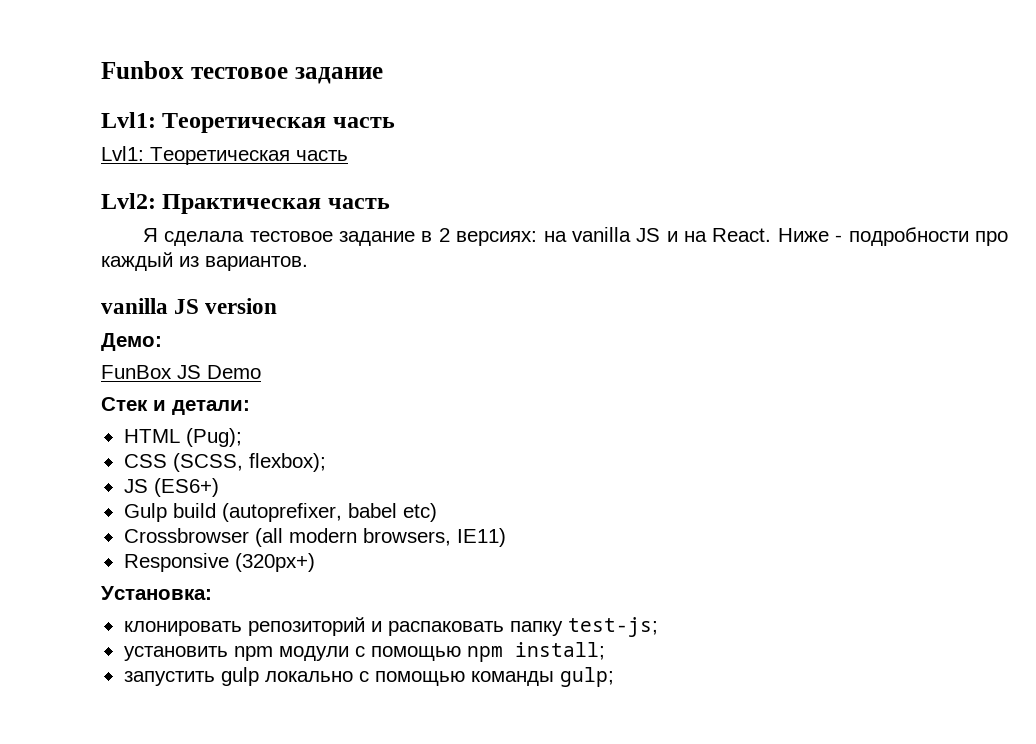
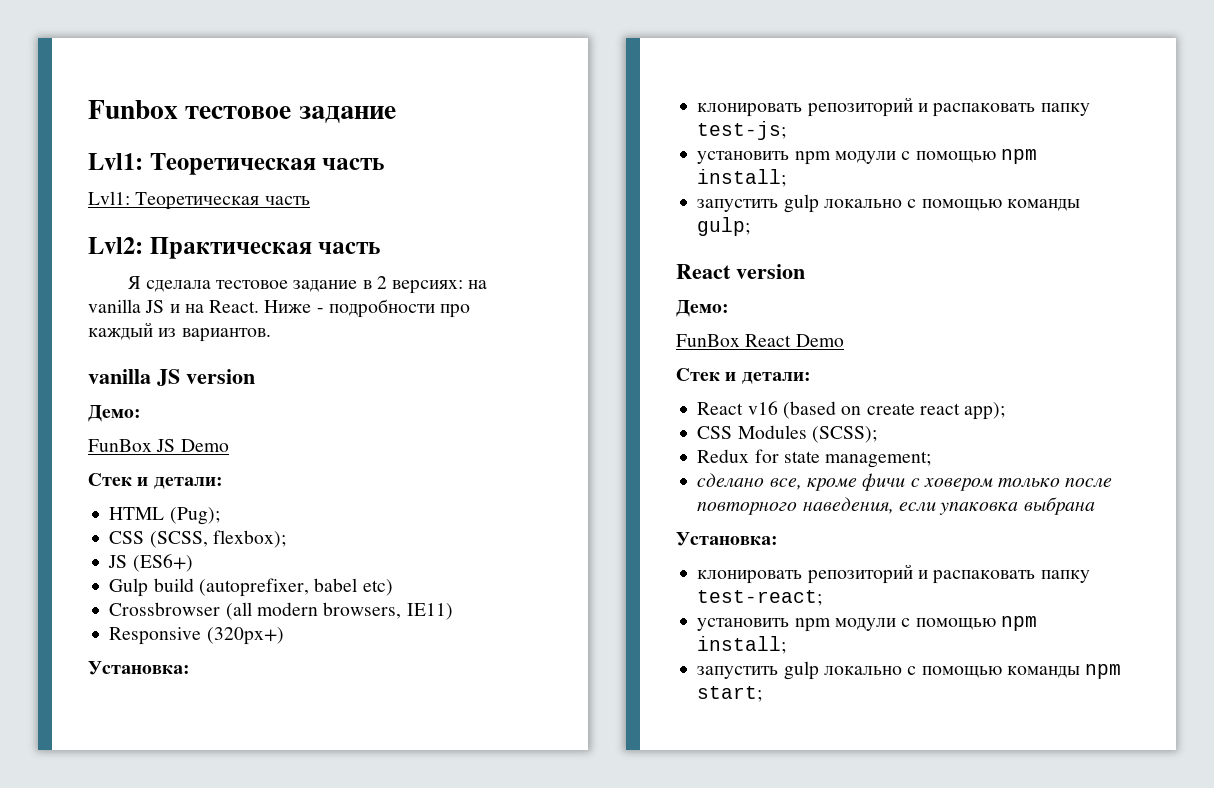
(614, 677) none -> [676,264,805,279] [676,300,729,317] [676,334,844,347] [676,368,811,384] [697,401,1006,420] [697,425,877,443] [697,449,932,468] [697,473,1113,491] [697,497,1095,515] [676,532,778,546] [697,564,1090,584] [697,590,823,606] [697,616,1037,632] [697,636,787,654] [697,661,1122,680] [697,686,763,702] // React version // Демо: // FunBox React Demo // Стек и детали: // React v16 (based on create react app); // CSS Modules (SCSS); // Redux for state management; // сделано все, кроме фичи с ховером только после повторного наведения, если упаковка выбрана // Установка: // клонировать репозиторий и распаковать папку test-react; // установить npm модули с помощью npm install; // запустить gulp локально с помощью команды npm start;

